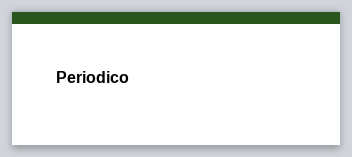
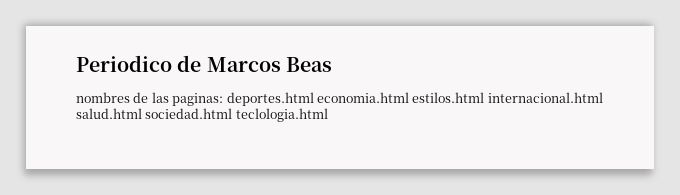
(129, 77) none -> [177,55,332,72] [76,92,603,106] [76,108,328,122] de Marcos Beas // nombres de las paginas: deportes.html economia.html estilos.html internacional.html salud.html sociedad.html teclologia.html

